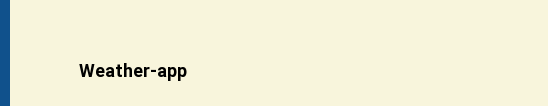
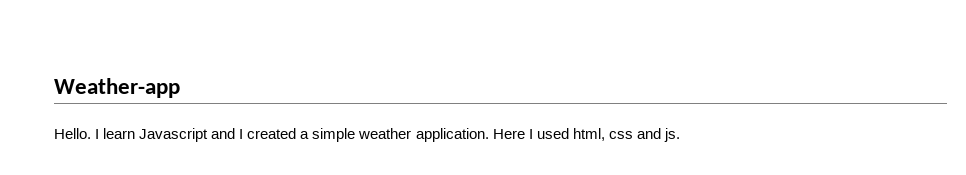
(187, 72) none -> [54,128,680,142] // Hello. I learn Javascript and I created a simple weather application. Here I used html, css and js.

